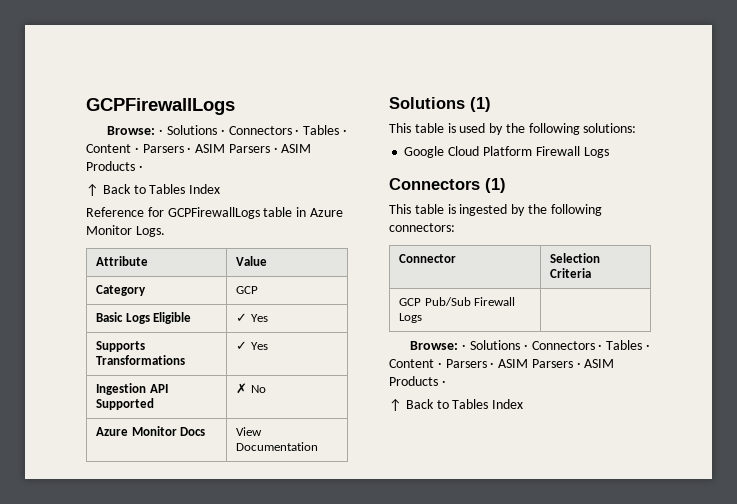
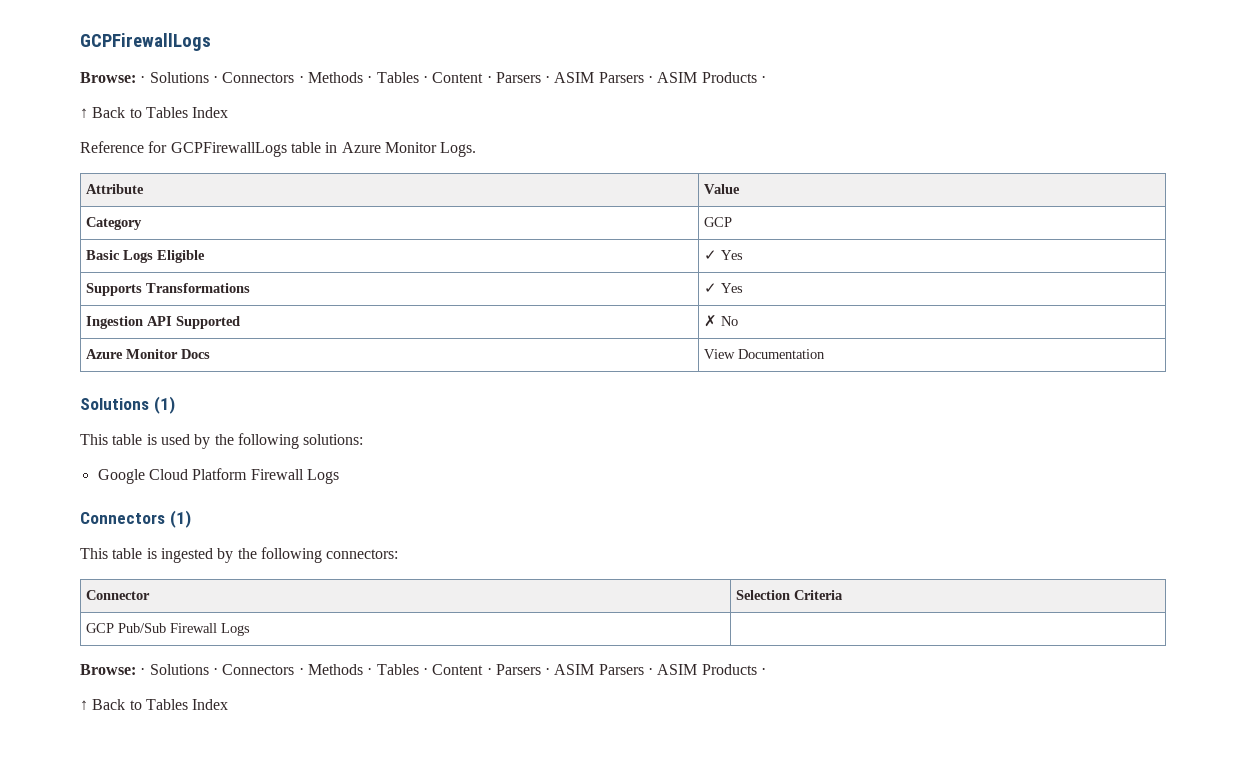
(300, 132) none -> [307,72,373,83] Methods ·
(603, 347) none -> [307,664,373,675] Methods ·

